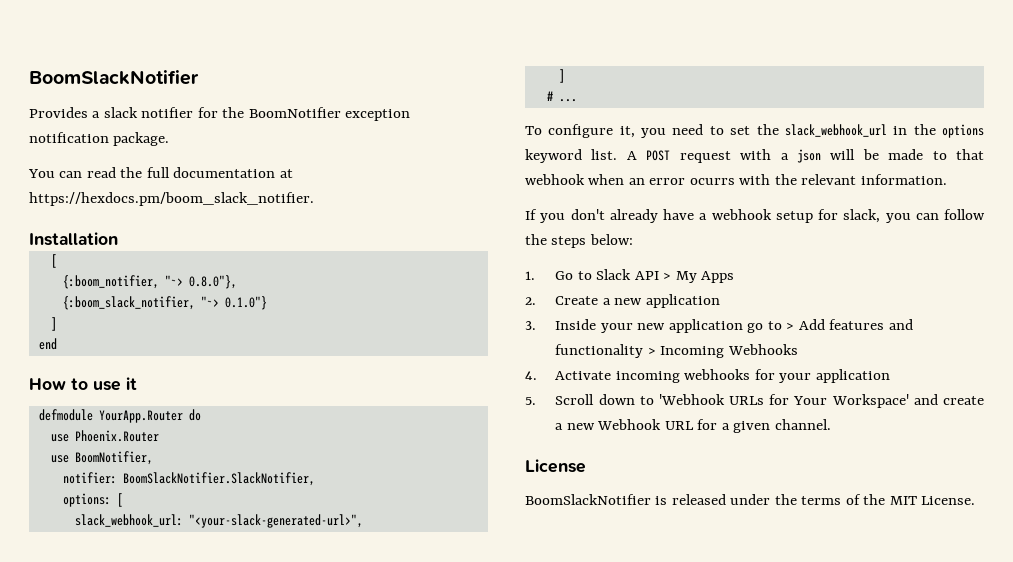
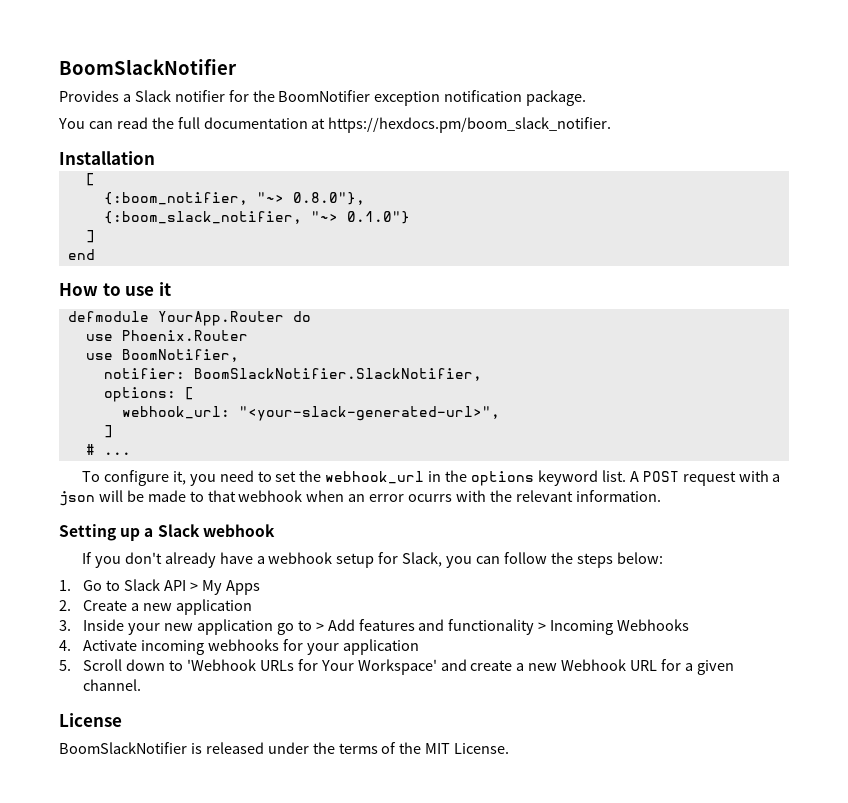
[103,107,138,118] slack -> [134,90,171,102] Slack
[74,514,183,527] slack_webhook_url: -> [121,406,230,419] webhook_url:
[784,124,887,137] slack_webhook_url -> [325,471,425,484] webhook_url
(947, 179) none -> [59,524,275,541] // Setting up a Slack webhook
[843,209,881,223] slack, -> [402,552,443,567] Slack,

